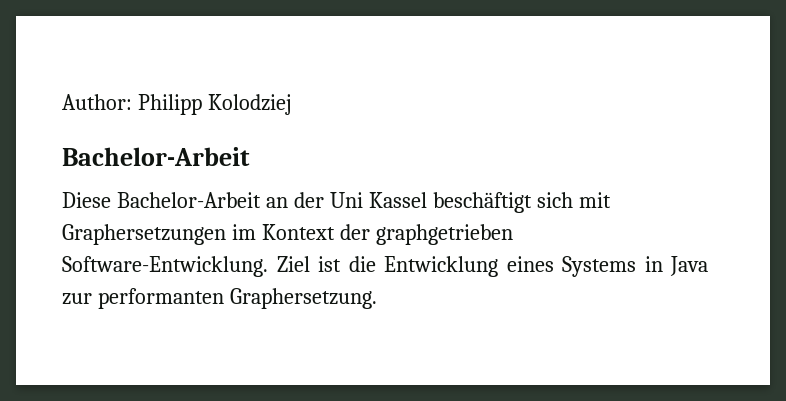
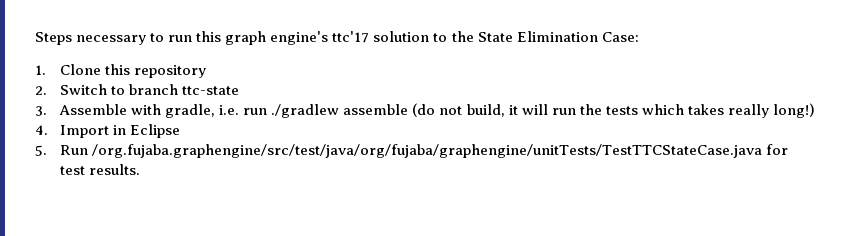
[62,94,292,115] [62,147,250,166] [62,192,611,213] [62,224,513,245] [62,256,708,277] [62,288,377,309] Author: Philipp Kolodziej // Bachelor-Arbeit // Diese Bachelor-Arbeit an der Uni Kassel beschäftigt sich mit Graphersetzungen im Kontext der graphgetrieben Software-Entwicklung. Ziel ist die Entwicklung eines Systems in Java zur performanten Graphersetzung. -> [35,31,639,45] [35,64,207,78] [35,84,240,95] [35,103,815,118] [35,124,181,138] [35,144,789,158] [60,164,141,175] Steps necessary to run this graph engine's ttc'17 solution to the State Elimination Case: // 1. Clone this repository // 2. Switch to branch ttc-state // 3. Assemble with gradle, i.e. run ./gradlew assemble (do not build, it will run the tests which takes really long!) // 4. Import in Eclipse // 5. Run /org.fujaba.graphengine/src/test/java/org/fujaba/graphengine/unitTests/TestTTCStateCase.java for test results.

